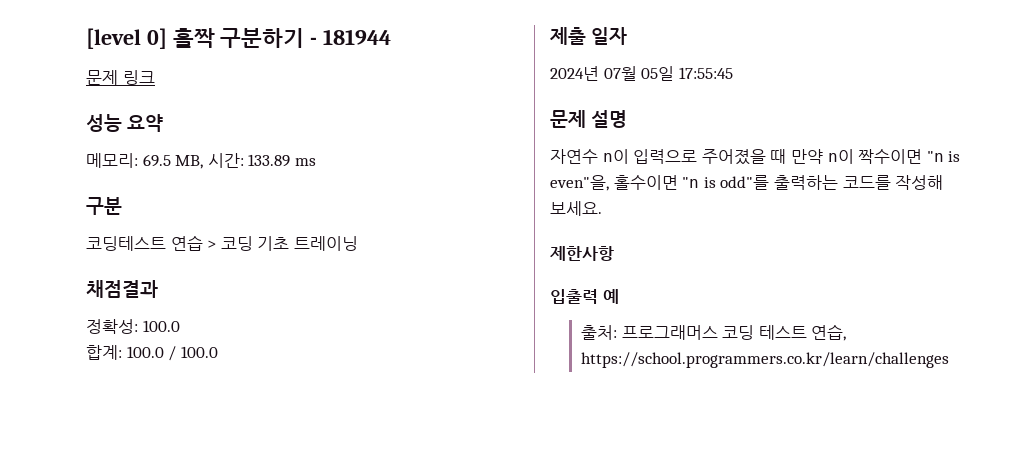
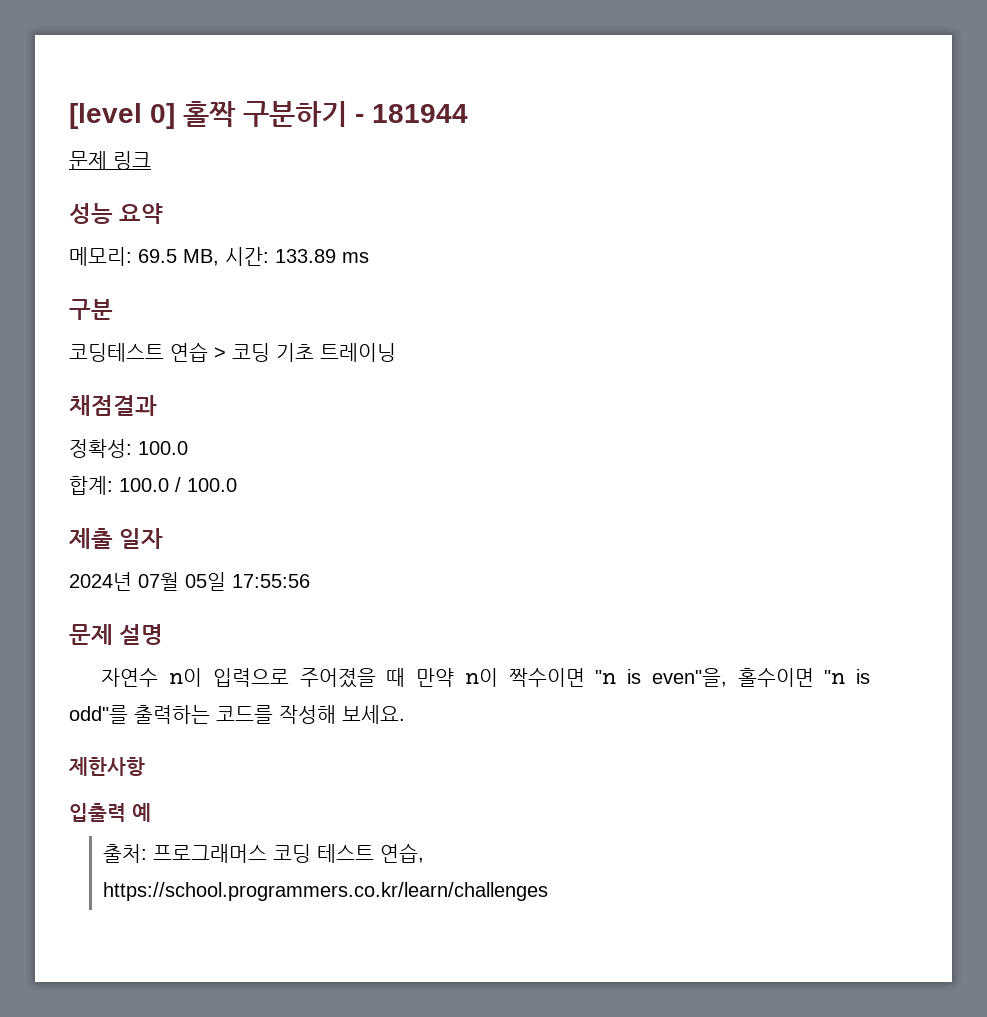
[678,67,733,79] 17:55:45 -> [232,574,310,588] 17:55:56

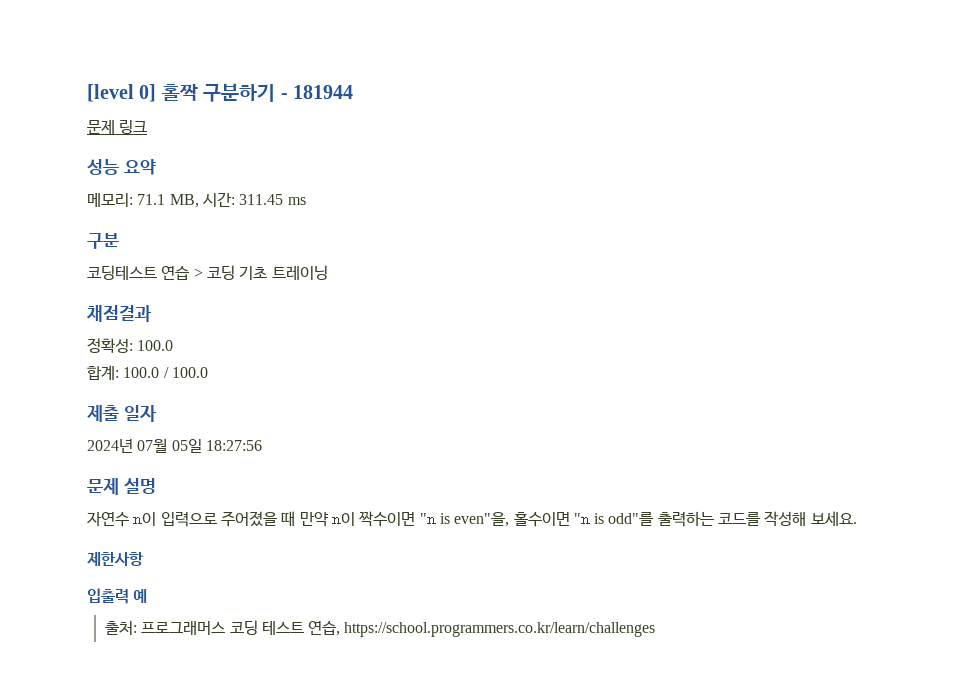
[138,249,177,263] 69.5 -> [137,194,166,205] 71.1
[275,249,336,263] 133.89 -> [239,194,284,205] 311.45
[232,574,310,588] 17:55:56 -> [205,440,262,451] 18:27:56

